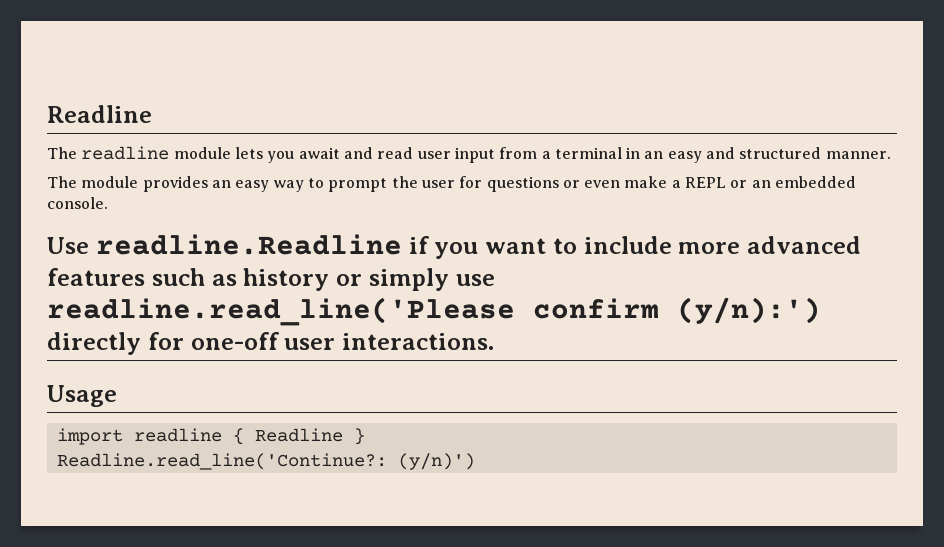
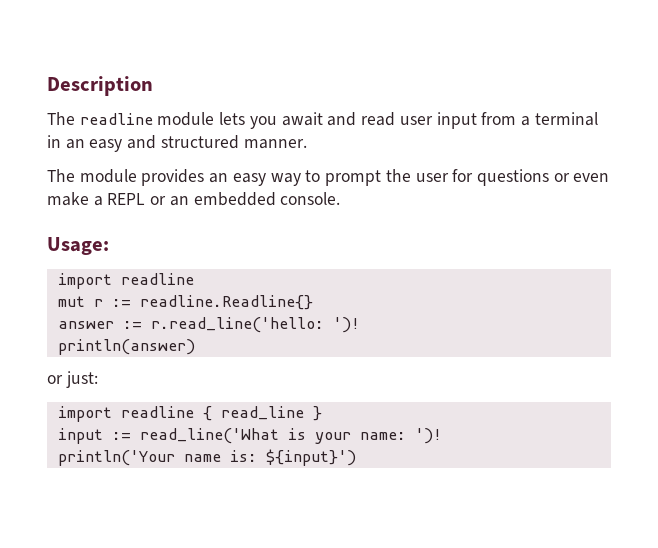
[47,105,152,123] Readline -> [47,76,153,96] Description
[47,234,861,259] [47,268,495,291] [47,297,821,326] [47,332,494,355] [47,385,117,407] Use readline.Readline if you want to include more advanced features such as history or simply use readline.read_line('Please confirm (y/n):') directly for one-off user interactions. // Usage -> [47,237,109,255] [57,273,194,289] [57,295,313,310] [57,317,360,333] [57,339,195,355] [47,371,98,388] Usage: // import readline // mut r := readline.Readline{} // answer := r.read_line('hello: ')! // println(answer) // or just:
[254,428,343,442] Readline -> [220,406,304,420] read_line
[56,453,475,470] Readline.read_line('Continue?: (y/n)') -> [57,428,442,444] [57,449,356,466] input := read_line('What is your name: ')! // println('Your name is: ${input}')

